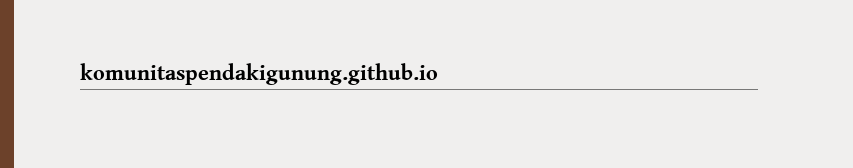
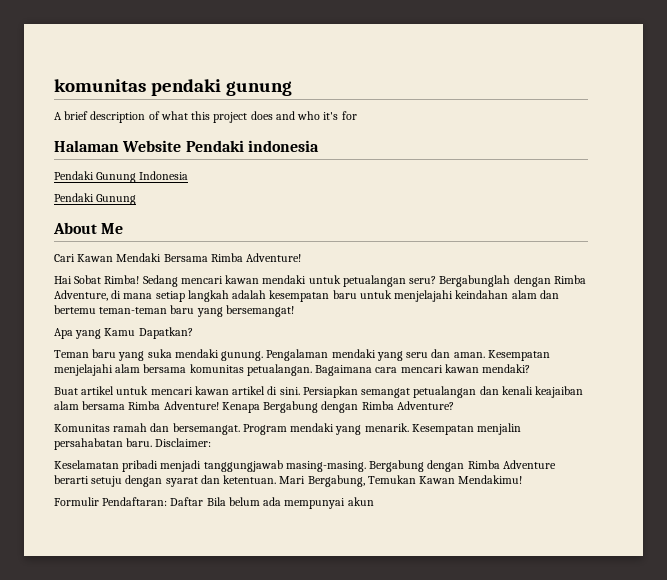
[80,63,438,85] komunitaspendakigunung.github.io -> [54,79,292,96] [54,111,357,123] [54,140,319,152] [54,171,189,183] [54,193,137,205] [53,222,124,234] [54,253,302,262] [54,275,586,287] [54,290,559,302] [54,305,294,317] [54,327,193,339] [54,349,550,361] [54,364,531,376] [54,386,584,398] [54,401,454,413] [54,423,522,435] [54,438,212,450] [54,460,556,472] [54,475,523,487] [54,497,374,509] komunitas pendaki gunung // A brief description of what this project does and who it's for // Halaman Website Pendaki indonesia // Pendaki Gunung Indonesia // Pendaki Gunung // About Me // Cari Kawan Mendaki Bersama Rimba Adventure! // Hai Sobat Rimba! Sedang mencari kawan mendaki untuk petualangan seru? Bergabunglah dengan Rimba Adventure, di mana setiap langkah adalah kesempatan baru untuk menjelajahi keindahan alam dan bertemu teman-teman baru yang bersemangat! // Apa yang Kamu Dapatkan? // Teman baru yang suka mendaki gunung. Pengalaman mendaki yang seru dan aman. Kesempatan menjelajahi alam bersama komunitas petualangan. Bagaimana cara mencari kawan mendaki? // Buat artikel untuk mencari kawan artikel di sini. Persiapkan semangat petualangan dan kenali keajaiban alam bersama Rimba Adventure! Kenapa Bergabung dengan Rimba Adventure? // Komunitas ramah dan bersemangat. Program mendaki yang menarik. Kesempatan menjalin persahabatan baru. Disclaimer: // Keselamatan pribadi menjadi tanggungjawab masing-masing. Bergabung dengan Rimba Adventure berarti setuju dengan syarat dan ketentuan. Mari Bergabung, Temukan Kawan Mendakimu! // Formulir Pendaftaran: Daftar Bila belum ada mempunyai akun

